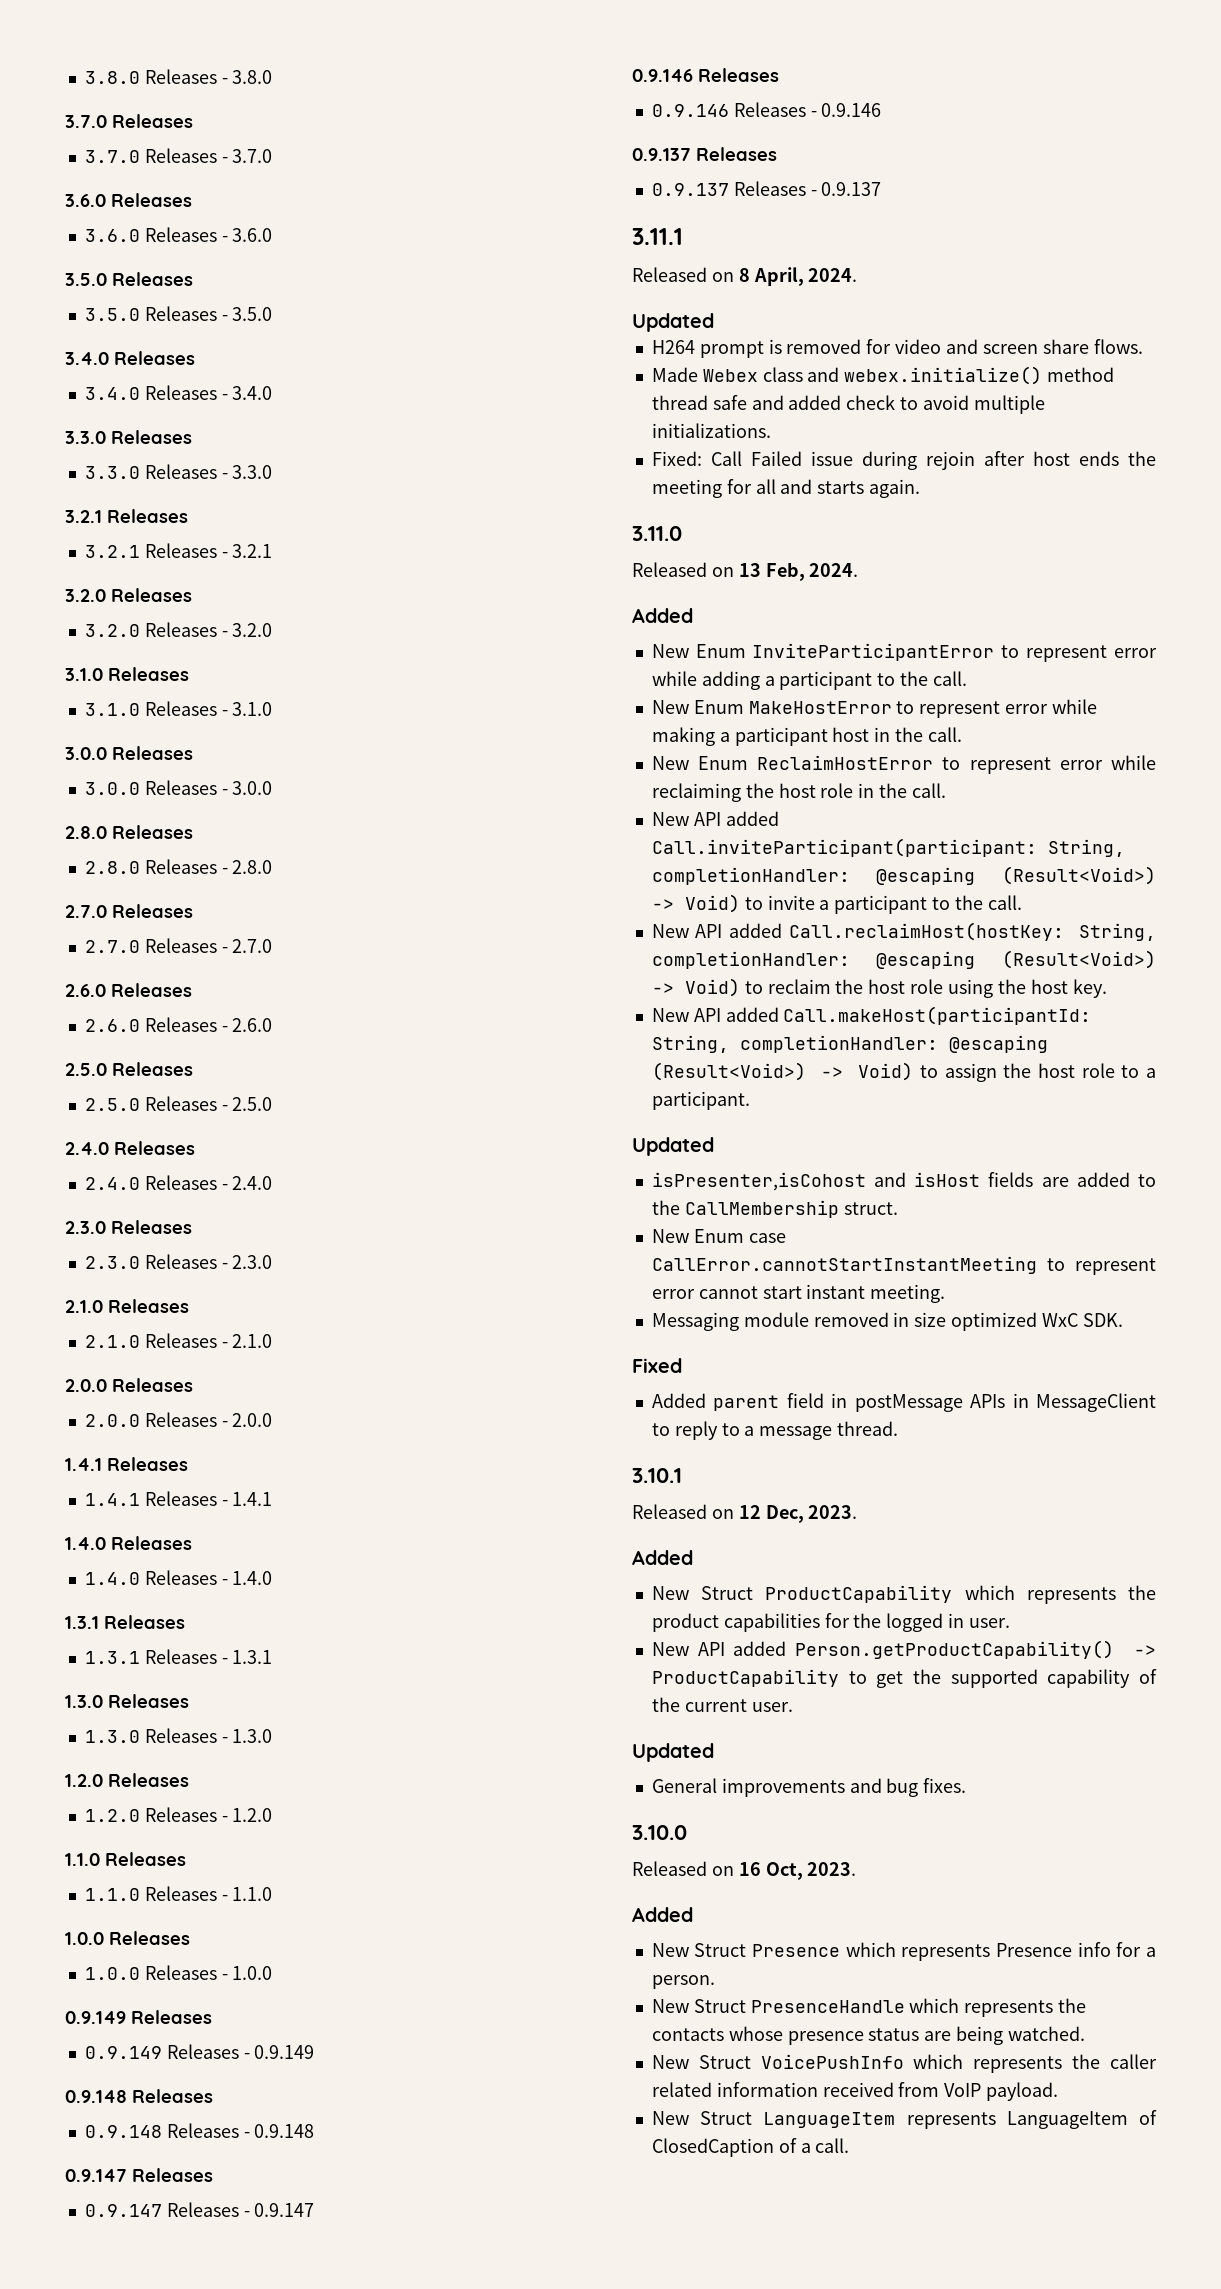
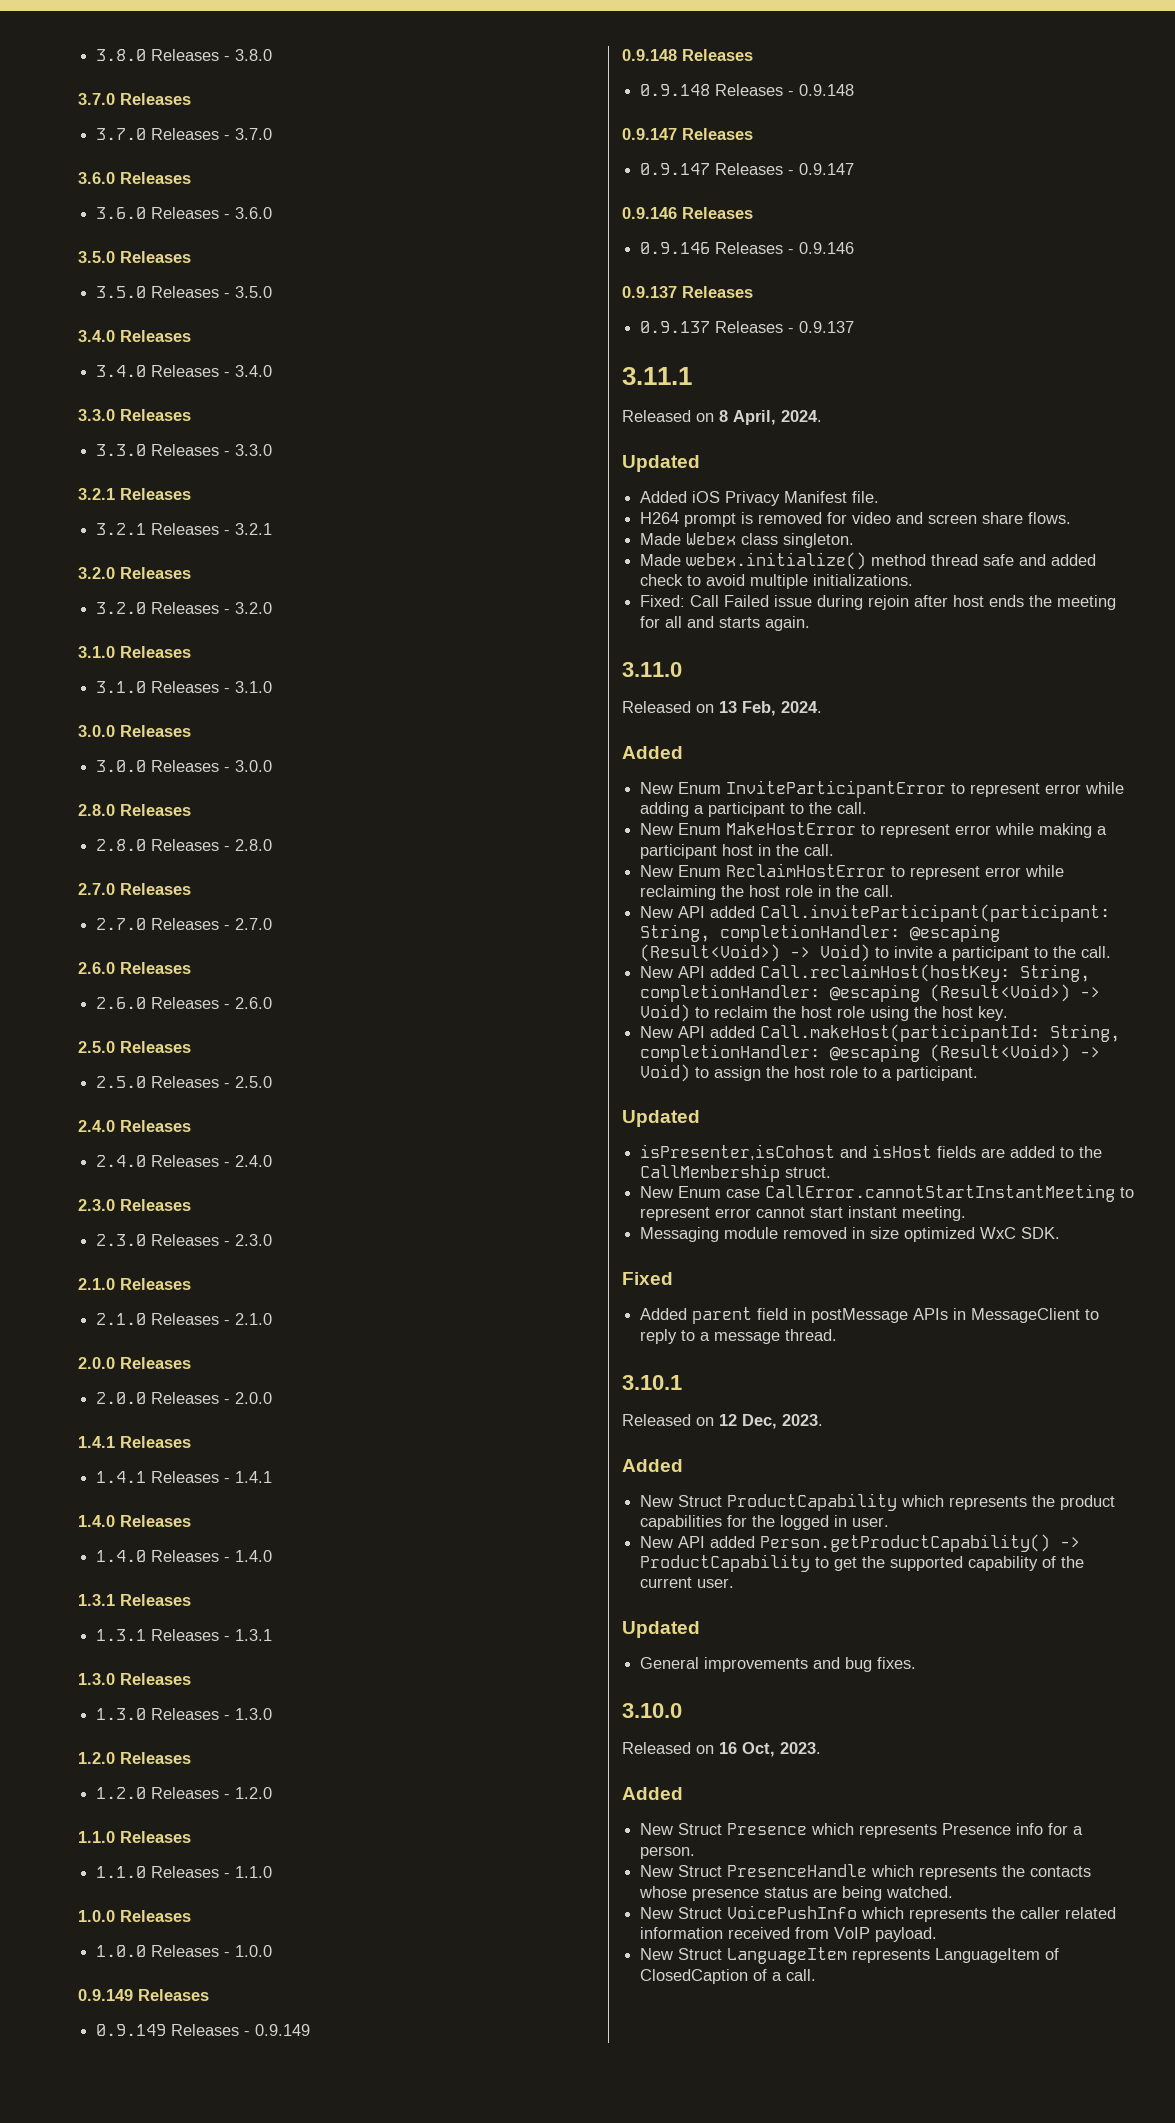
(714, 322) none -> [640,491,880,506] // Added iOS Privacy Manifest file.
[807,367,840,382] and -> [783,533,855,548] [640,554,682,566] singleton. // Made

